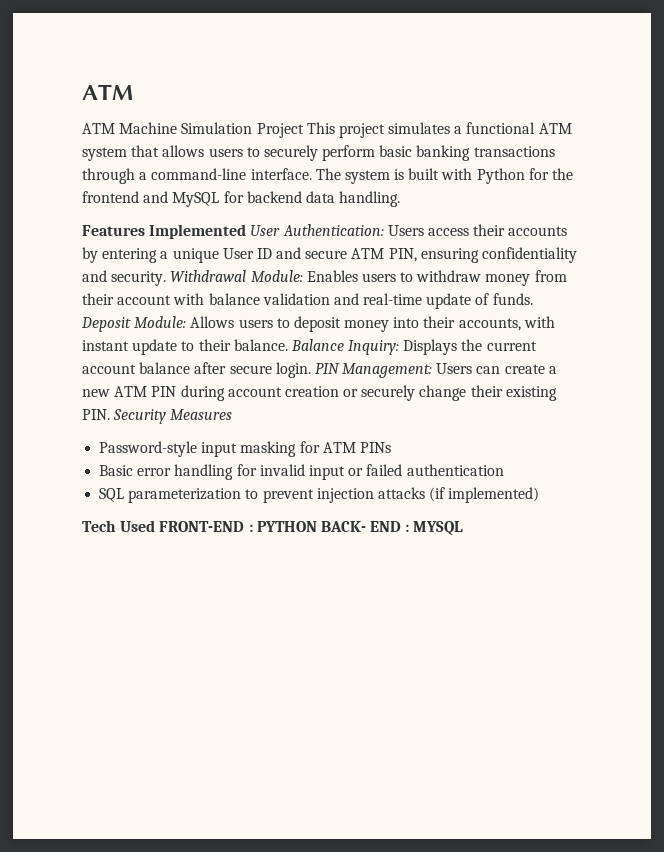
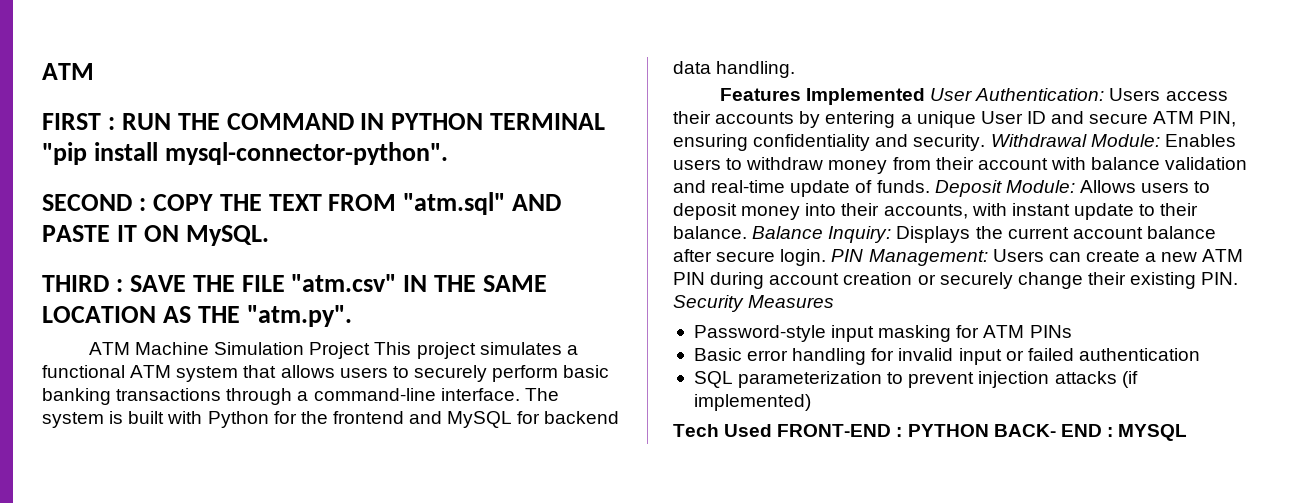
[82,84,133,100] ATM -> [42,63,94,80] [42,113,606,130] [42,142,448,165] [42,192,562,215] [42,225,269,246] [42,274,548,292] [42,305,352,327] ATM // FIRST : RUN THE COMMAND IN PYTHON TERMINAL "pip install mysql-connector-python". // SECOND : COPY THE TEXT FROM "atm.sql" AND PASTE IT ON MySQL. // THIRD : SAVE THE FILE "atm.csv" IN THE SAME LOCATION AS THE "atm.py".

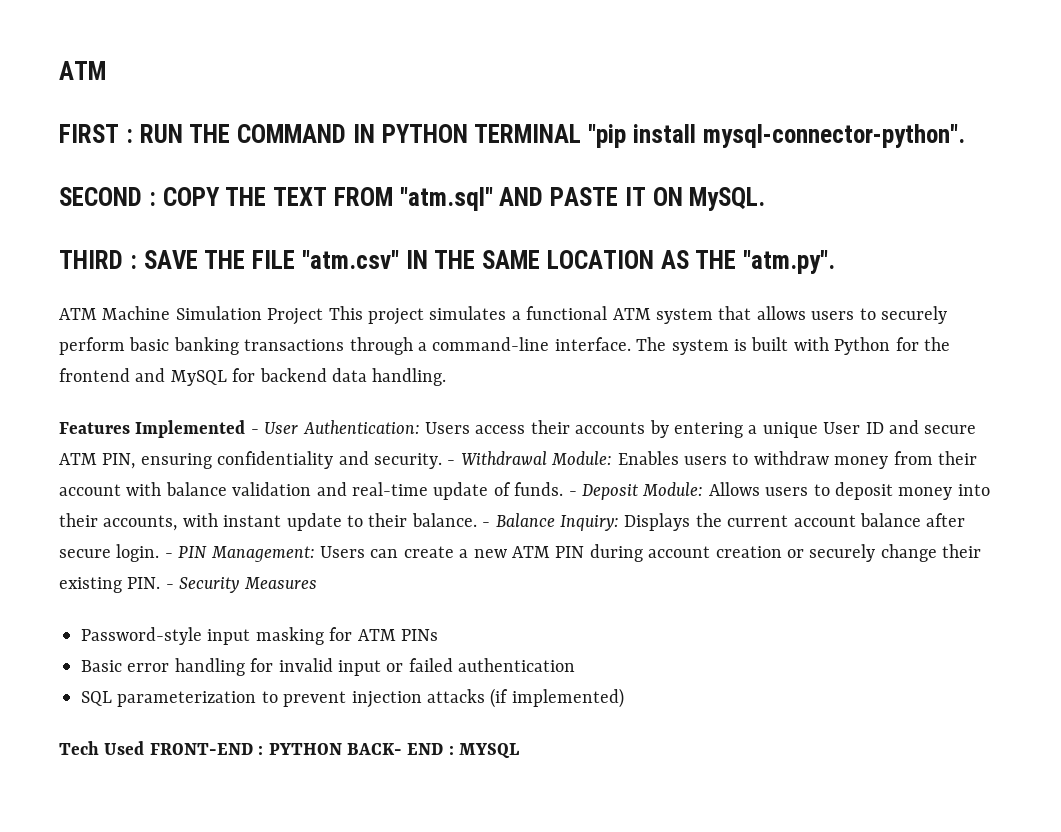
(926, 96) none -> [250,429,259,434] -
(986, 142) none -> [447,460,456,465] -
(930, 186) none -> [568,491,577,496] -
(747, 232) none -> [482,522,491,527] -
(827, 257) none -> [164,553,173,558] -
(1239, 278) none -> [165,584,174,589] -

